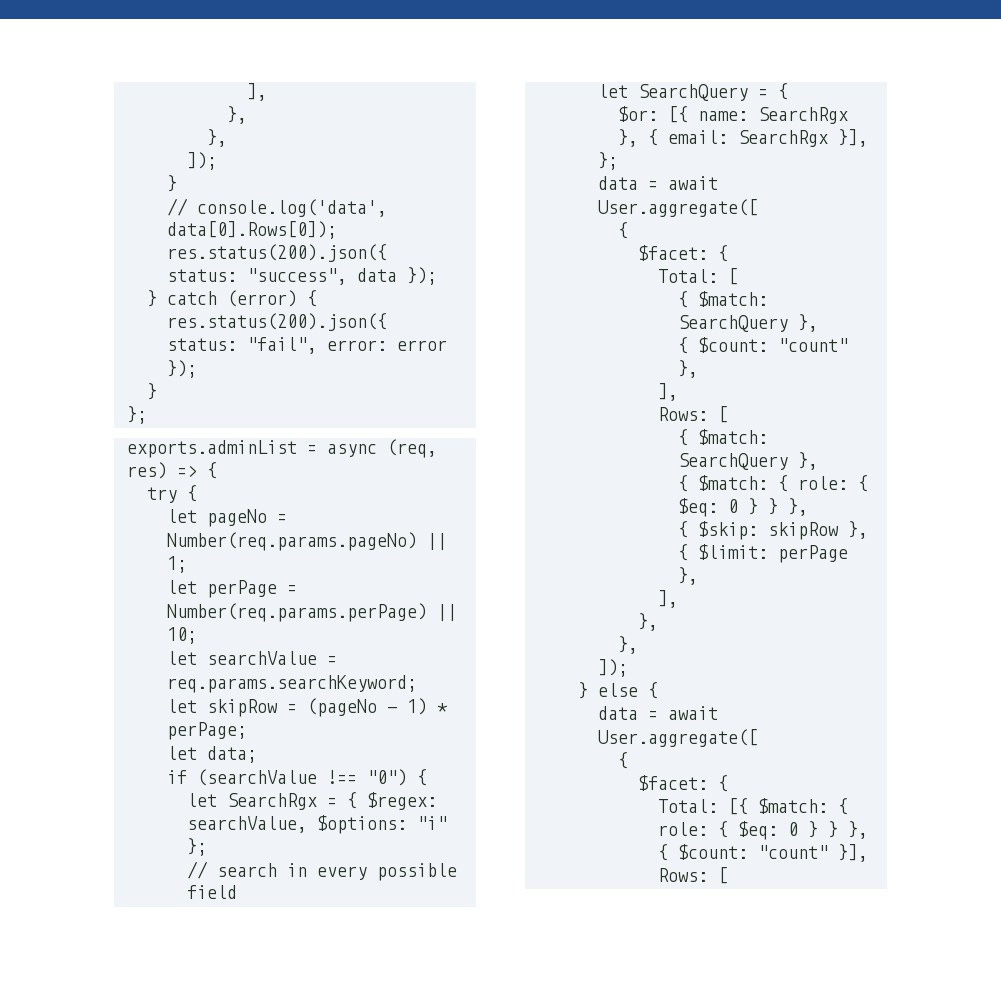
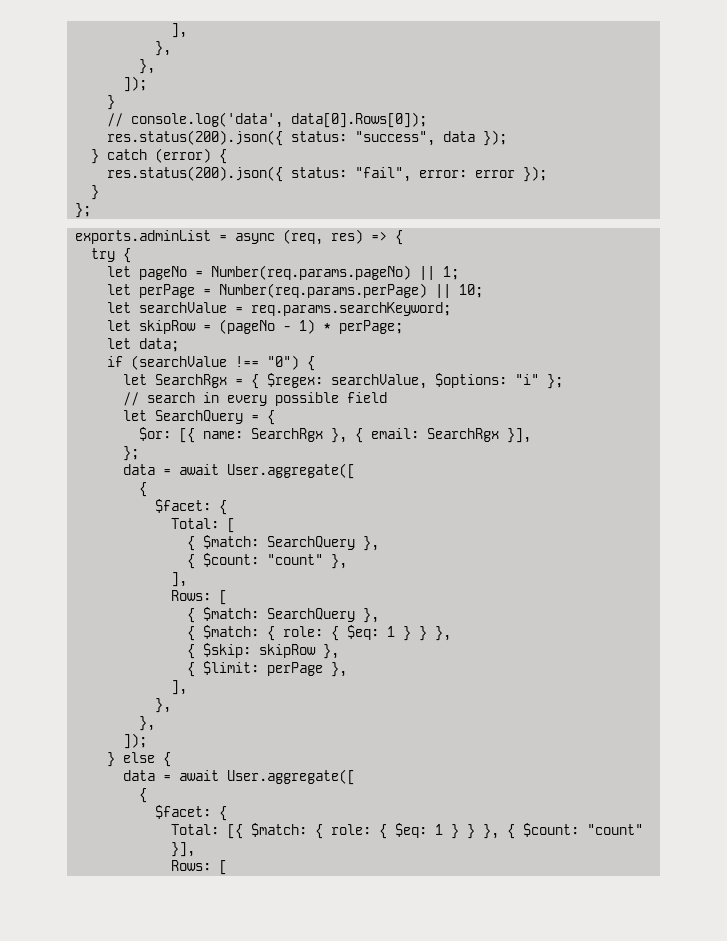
[727,499,738,513] 0 -> [387,626,396,637] 1
[787,822,798,836] 0 -> [435,824,444,835] 1

